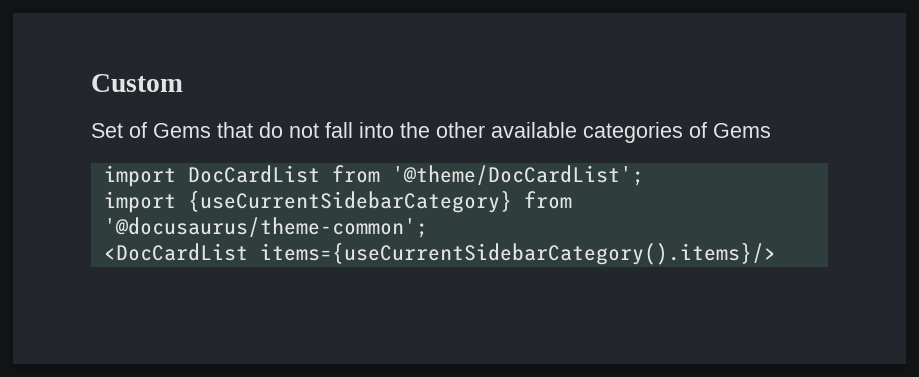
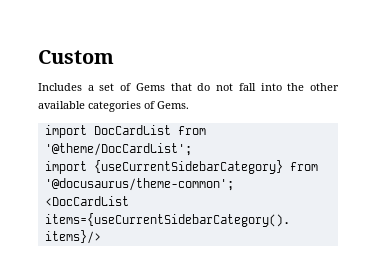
[91,123,123,138] Set -> [38,83,115,91] Includes a set
[713,123,771,138] Gems -> [157,101,189,109] Gems.

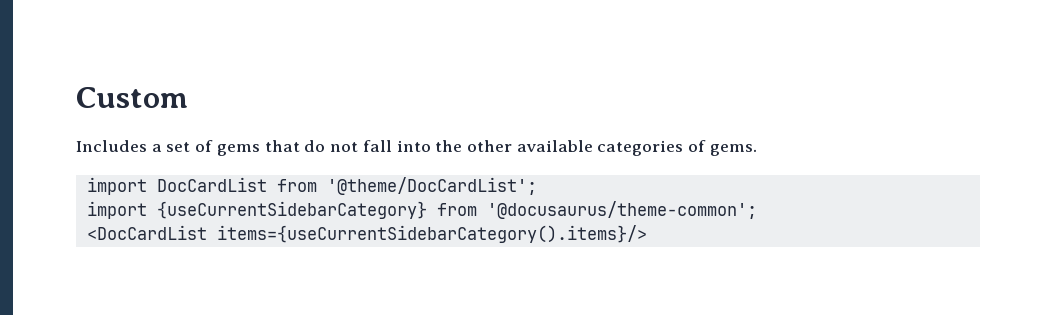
[135,83,165,91] Gems -> [216,144,260,156] gems
[157,101,189,109] Gems. -> [709,144,757,156] gems.

